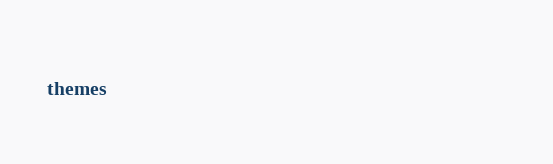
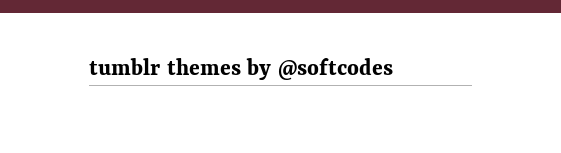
[47,82,107,95] themes -> [89,58,393,80] tumblr themes by @softcodes

